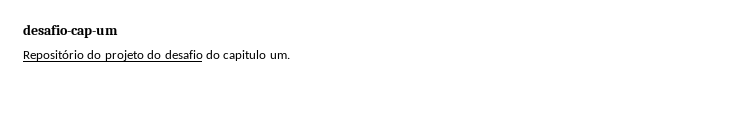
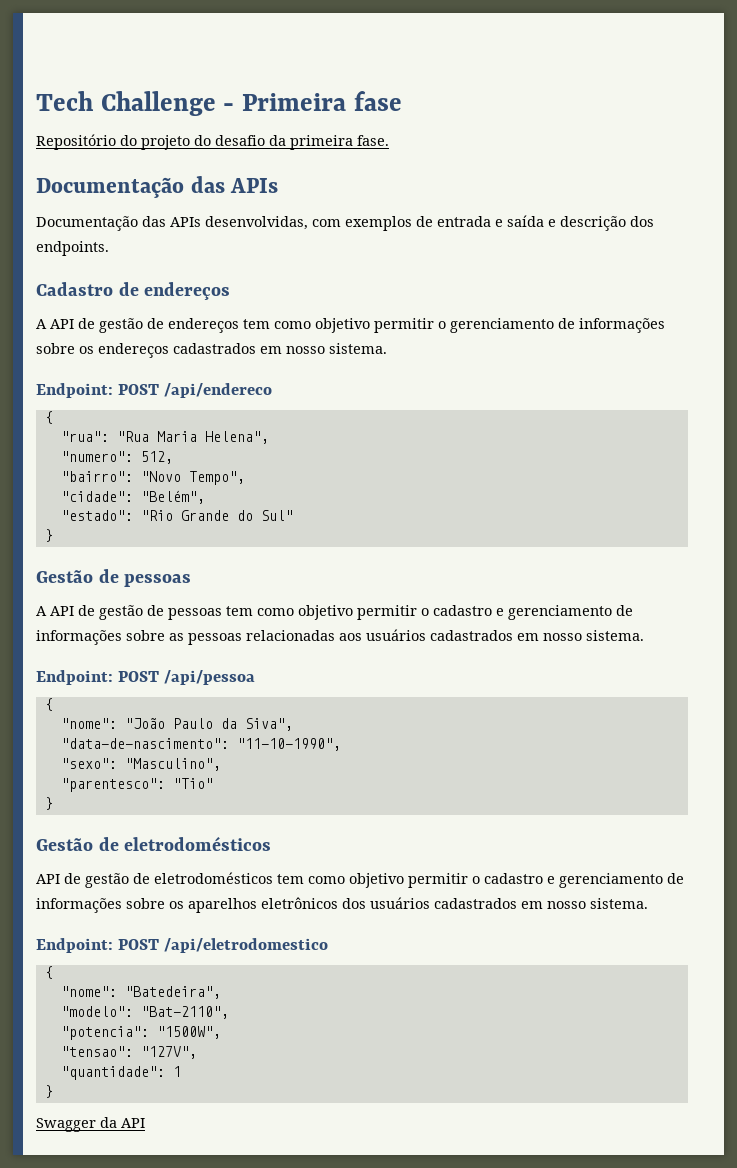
[23,24,118,38] desafio-cap-um -> [36,91,402,116] Tech Challenge - Primeira fase
[205,50,290,61] do capitulo um. -> [269,135,389,150] [36,176,279,198] [36,215,654,231] [36,241,109,256] [36,282,231,300] [36,318,665,333] [36,343,387,358] [36,383,272,398] [44,411,53,424] [60,431,269,444] [60,451,173,464] [60,471,245,485] [60,490,205,504] [60,510,293,521] [44,529,53,542] [36,569,192,587] [36,605,633,620] [36,629,644,645] [36,670,255,685] [44,698,53,711] [60,718,293,731] [60,738,341,751] [60,758,221,771] [60,778,213,792] [44,797,53,810] [36,836,272,851] [36,872,684,888] [36,897,648,913] [36,938,328,953] [44,966,53,979] [60,986,221,999] [60,1006,229,1019] [60,1026,221,1040] [60,1046,197,1059] [60,1066,181,1080] [44,1085,53,1098] [36,1117,145,1132] da primeira fase. // Documentação das APIs // Documentação das APIs desenvolvidas, com exemplos de entrada e saída e descrição dos endpoints. // Cadastro de endereços // A API de gestão de endereços tem como objetivo permitir o gerenciamento de informações sobre os endereços cadastrados em nosso sistema. // Endpoint: POST /api/endereco // { // "rua": "Rua Maria Helena", // "numero": 512, // "bairro": "Novo Tempo", // "cidade": "Belém", // "estado": "Rio Grande do Sul" // } // Gestão de pessoas // A API de gestão de pessoas tem como objetivo permitir o cadastro e gerenciamento de informações sobre as pessoas relacionadas aos usuários cadastrados em nosso sistema. // Endpoint: POST /api/pessoa // { // "nome": "João Paulo da Siva", // "data-de-nascimento": "11-10-1990", // "sexo": "Masculino", // "parentesco": "Tio" // } // Gestão de eletrodomésticos // API de gestão de eletrodomésticos tem como objetivo permitir o cadastro e gerenciamento de informações sobre os aparelhos eletrônicos dos usuários cadastrados em nosso sistema. // Endpoint: POST /api/eletrodomestico // { // "nome": "Batedeira", // "modelo": "Bat-2110", // "potencia": "1500W", // "tensao": "127V", // "quantidade": 1 // } // Swagger da API

